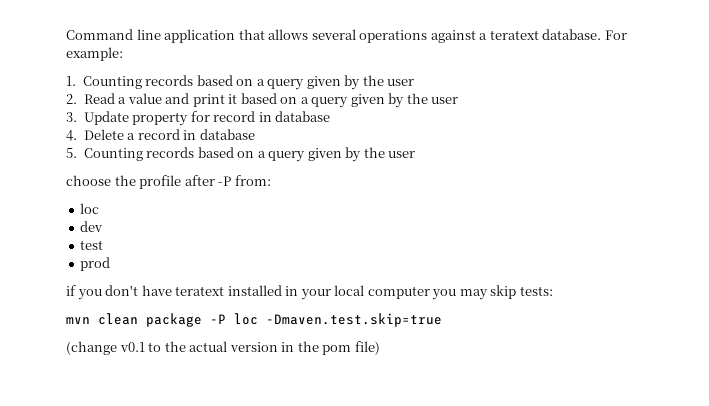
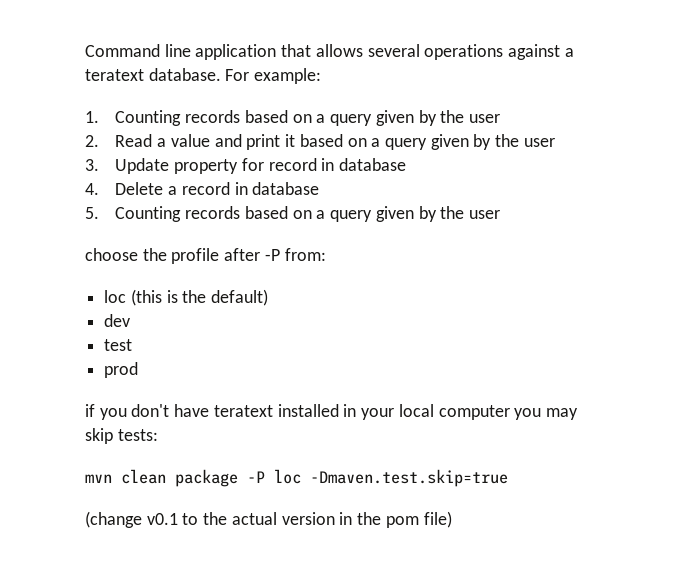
(100, 208) none -> [130,289,269,306] (this is the default)

